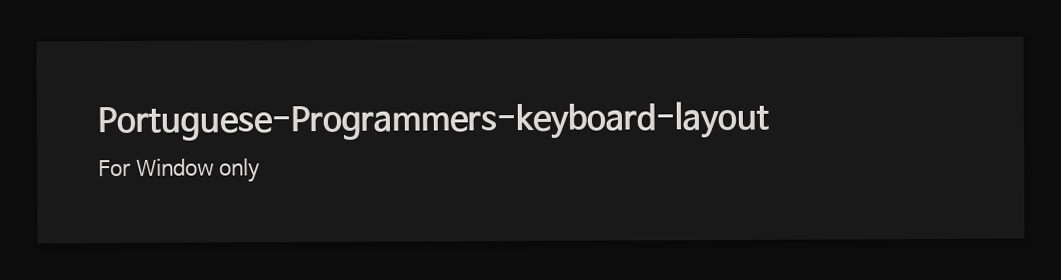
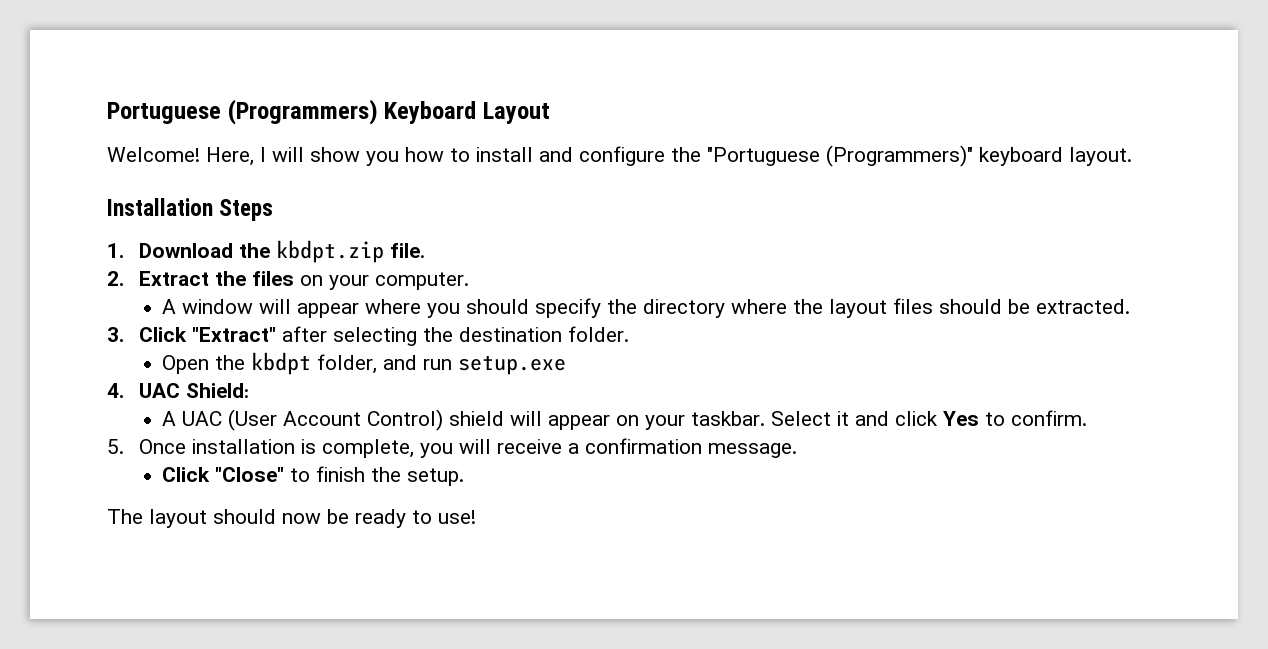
[97,100,769,142] [98,158,261,183] Portuguese-Programmers-keyboard-layout // For Window only -> [107,99,550,125] [107,145,1132,167] [107,198,274,221] [107,240,426,263] [107,271,470,290] [162,298,1131,318] [107,326,630,346] [162,352,567,375] [107,383,250,398] [162,409,1088,431] [107,438,798,458] [162,466,465,486] [107,509,476,528] Portuguese (Programmers) Keyboard Layout // Welcome! Here, I will show you how to install and configure the "Portuguese (Programmers)" keyboard layout. // Installation Steps // 1. Download the kbdpt.zip file. // 2. Extract the files on your computer. // A window will appear where you should specify the directory where the layout files should be extracted. // 3. Click "Extract" after selecting the destination folder. // Open the kbdpt folder, and run setup.exe // 4. UAC Shield: // A UAC (User Account Control) shield will appear on your taskbar. Select it and click Yes to confirm. // 5. Once installation is complete, you will receive a confirmation message. // Click "Close" to finish the setup. // The layout should now be ready to use!

